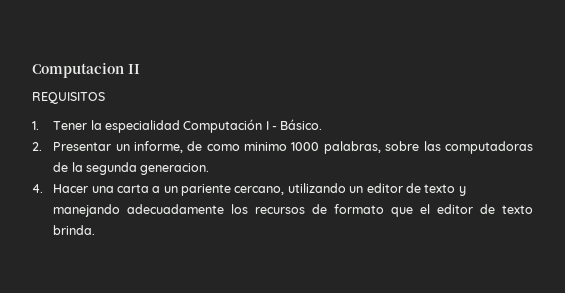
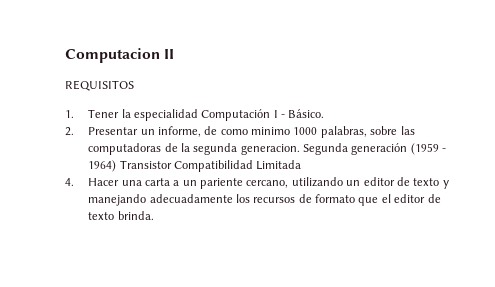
(210, 169) none -> [303,143,447,155] [88,160,302,172] Segunda generación (1959 - 1964) Transistor Compatibilidad Limitada

